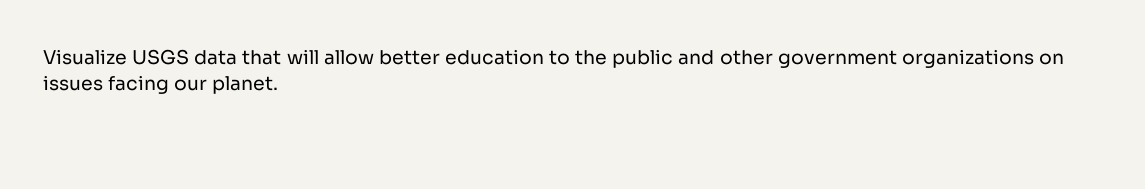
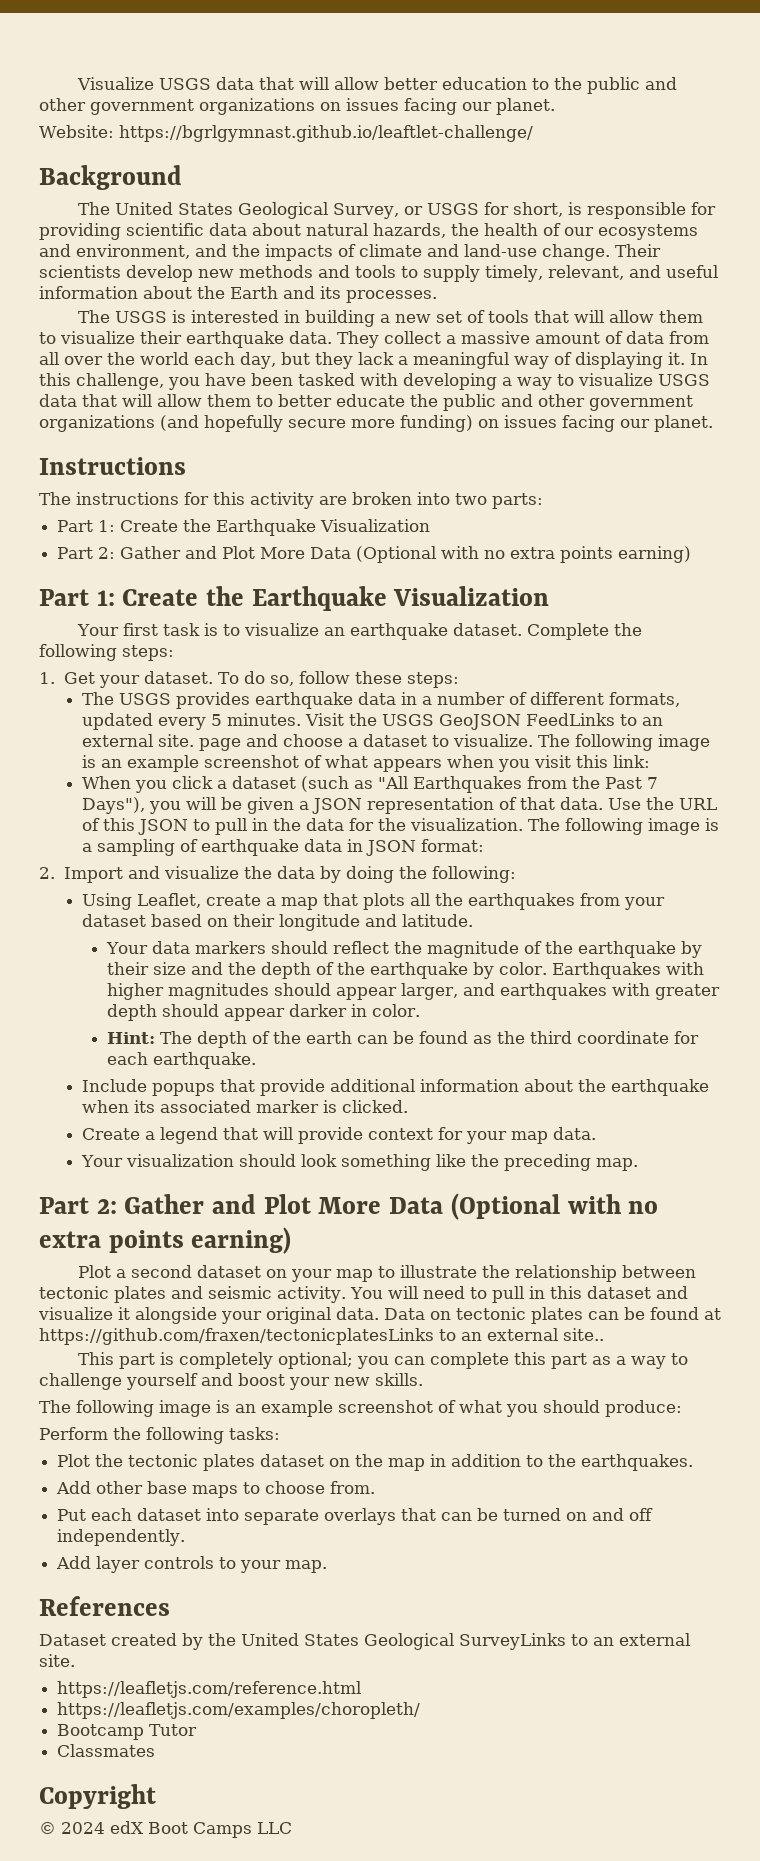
(279, 85) none -> [39,125,533,142] [39,165,182,190] [77,202,716,219] [39,223,698,240] [39,244,661,261] [39,265,718,282] [39,286,437,303] [77,310,703,327] [39,331,709,348] [39,352,708,369] [39,373,710,390] [39,394,693,411] [39,415,713,432] [39,457,186,475] [39,492,543,509] [57,519,431,536] [57,546,692,563] [39,586,550,611] [76,623,642,640] [39,644,174,661] [39,671,459,688] [82,692,681,709] [82,713,664,730] [82,734,711,751] [82,755,651,772] [82,776,659,793] [82,797,718,814] [82,818,720,835] [82,839,485,856] [39,866,516,883] [82,893,666,910] [82,914,474,931] [105,941,702,958] [106,962,704,979] [106,983,720,1000] [106,1004,420,1021] [106,1031,699,1048] [106,1052,256,1069] [82,1079,710,1096] [82,1100,409,1113] [82,1127,597,1144] [81,1154,639,1171] [39,1193,659,1220] [39,1227,292,1254] [77,1265,696,1282] [39,1286,688,1303] [38,1307,721,1324] [39,1328,604,1345] [77,1352,688,1369] [39,1373,423,1390] [39,1400,682,1417] [39,1427,280,1444] [57,1454,694,1471] [56,1481,376,1498] [57,1508,654,1525] [57,1529,186,1546] [56,1556,328,1573] [39,1596,170,1616] [39,1633,690,1650] [39,1654,75,1667] [57,1681,362,1698] [57,1702,421,1719] [57,1724,198,1740] [57,1744,156,1757] [39,1784,156,1809] [39,1821,292,1838] // Website: https://bgrlgymnast.github.io/leaftlet-challenge/ // Background // The United States Geological Survey, or USGS for short, is responsible for providing scientific data about natural hazards, the health of our ecosystems and environment, and the impacts of climate and land-use change. Their scientists develop new methods and tools to supply timely, relevant, and useful information about the Earth and its processes. // The USGS is interested in building a new set of tools that will allow them to visualize their earthquake data. They collect a massive amount of data from all over the world each day, but they lack a meaningful way of displaying it. In this challenge, you have been tasked with developing a way to visualize USGS data that will allow them to better educate the public and other government organizations (and hopefully secure more funding) on issues facing our planet. // Instructions // The instructions for this activity are broken into two parts: // Part 1: Create the Earthquake Visualization // Part 2: Gather and Plot More Data (Optional with no extra points earning) // Part 1: Create the Earthquake Visualization // Your first task is to visualize an earthquake dataset. Complete the following steps: // 1. Get your dataset. To do so, follow these steps: // The USGS provides earthquake data in a number of different formats, updated every 5 minutes. Visit the USGS GeoJSON FeedLinks to an external site. page and choose a dataset to visualize. The following image is an example screenshot of what appears when you visit this link: // When you click a dataset (such as "All Earthquakes from the Past 7 Days"), you will be given a JSON representation of that data. Use the URL of this JSON to pull in the data for the visualization. The following image is a sampling of earthquake data in JSON format: // 2. Import and visualize the data by doing the following: // Using Leaflet, create a map that plots all the earthquakes from your dataset based on their longitude and latitude. // Your data markers should reflect the magnitude of the earthquake by their size and the depth of the earthquake by color. Earthquakes with higher magnitudes should appear larger, and earthquakes with greater depth should appear darker in color. // Hint: The depth of the earth can be found as the third coordinate for each earthquake. // Include popups that provide additional information about the earthquake when its associated marker is clicked. // Create a legend that will provide context for your map data. // Your visualization should look something like the preceding map. // Part 2: Gather and Plot More Data (Optional with no extra points earning) // Plot a second dataset on your map to illustrate the relationship between tectonic plates and seismic activity. You will need to pull in this dataset and visualize it alongside your original data. Data on tectonic plates can be found at https://github.com/fraxen/tectonicplatesLinks to an external site.. // This part is completely optional; you can complete this part as a way to challenge yourself and boost your new skills. // The following image is an example screenshot of what you should produce: // Perform the following tasks: // Plot the tectonic plates dataset on the map in addition to the earthquakes. // Add other base maps to choose from. // Put each dataset into separate overlays that can be turned on and off independently. // Add layer controls to your map. // References // Dataset created by the United States Geological SurveyLinks to an external site. // https://leafletjs.com/reference.html // https://leafletjs.com/examples/choropleth/ // Bootcamp Tutor // Classmates // Copyright // © 2024 edX Boot Camps LLC

